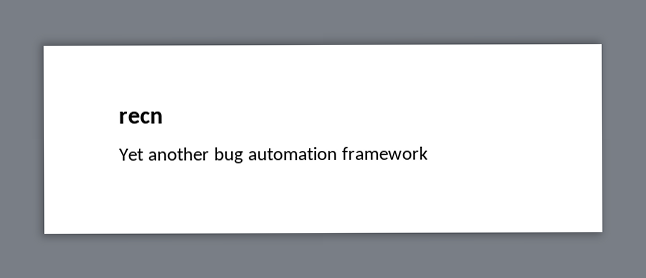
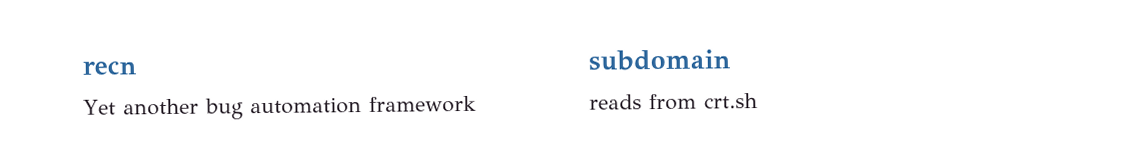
(429, 153) none -> [588,49,731,71] [589,93,758,111] // subdomain // reads from crt.sh

